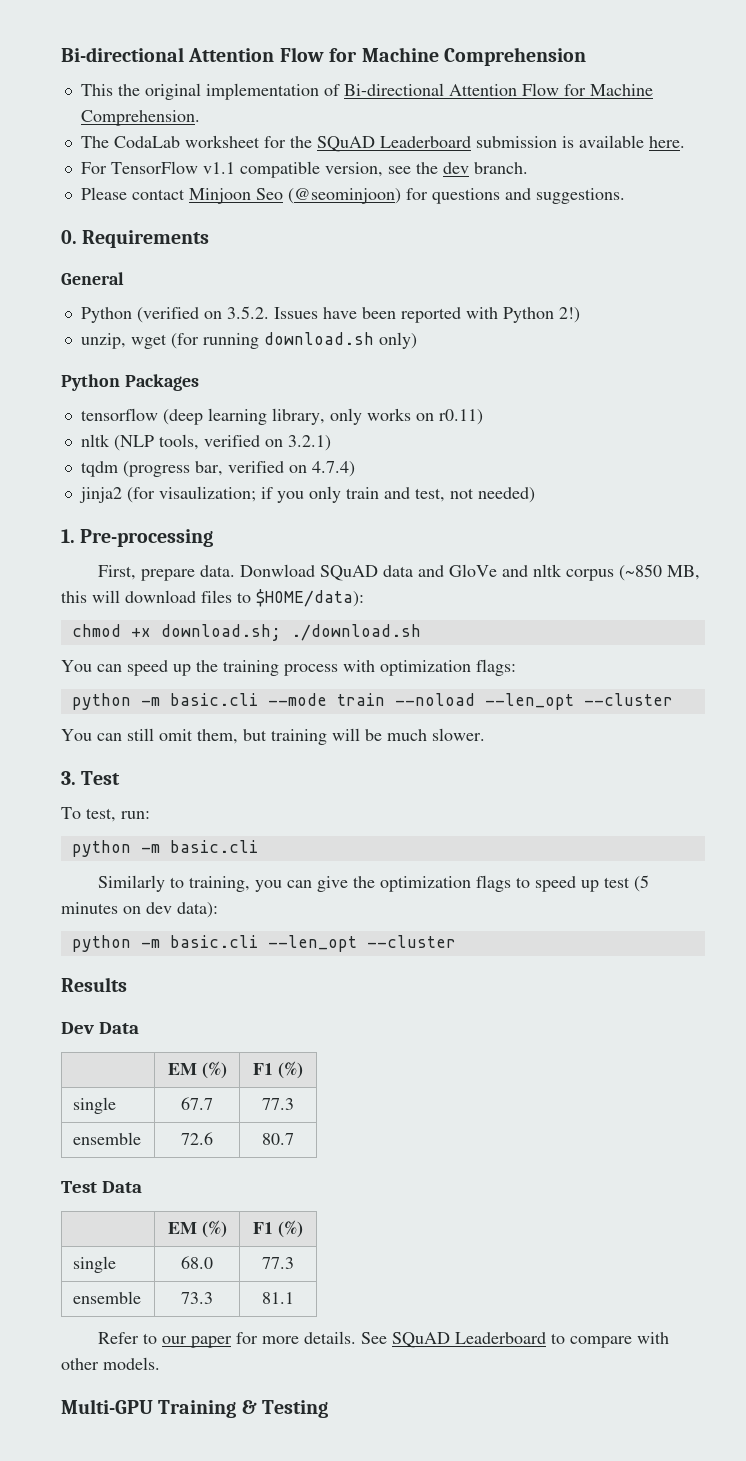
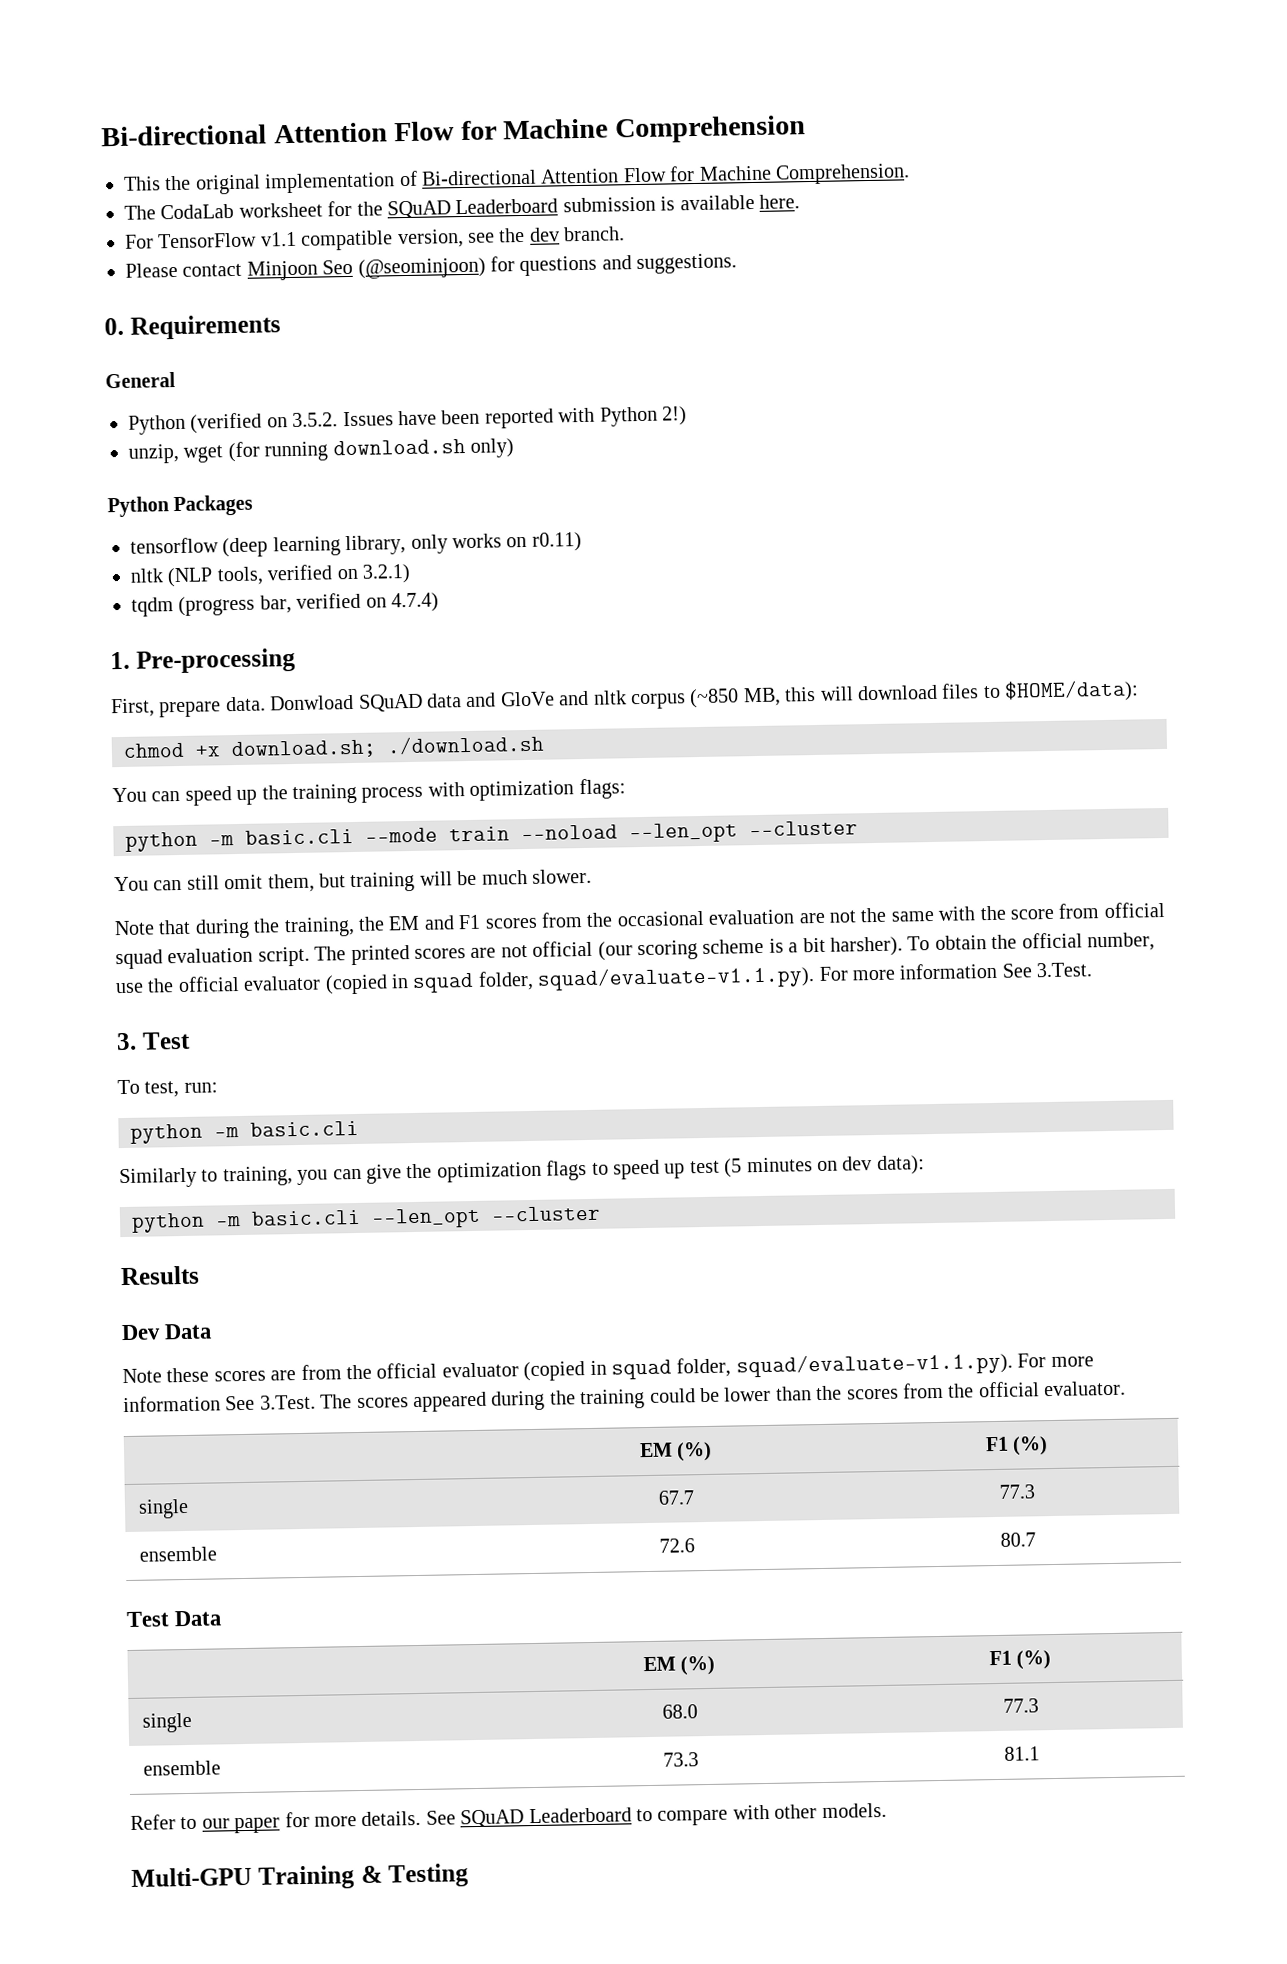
[78,486,535,503] // jinja2 (for visaulization; if you only train and test, not needed) -> (439, 602) none
(485, 734) none -> [114,901,1165,939] [115,932,1155,970] [115,962,1093,995] // Note that during the training, the EM and F1 scores from the occasional evaluation are not the same with the score from official squad evaluation script. The printed scores are not official (our scoring scheme is a bit harsher). To obtain the official number, use the official evaluator (copied in squad folder, squad/evaluate-v1.1.py). For more information See 3.Test.
(139, 1028) none -> [122,1351,1094,1384] [123,1380,1127,1413] // Note these scores are from the official evaluator (copied in squad folder, squad/evaluate-v1.1.py). For more information See 3.Test. The scores appeared during the training could be lower than the scores from the official evaluator.

